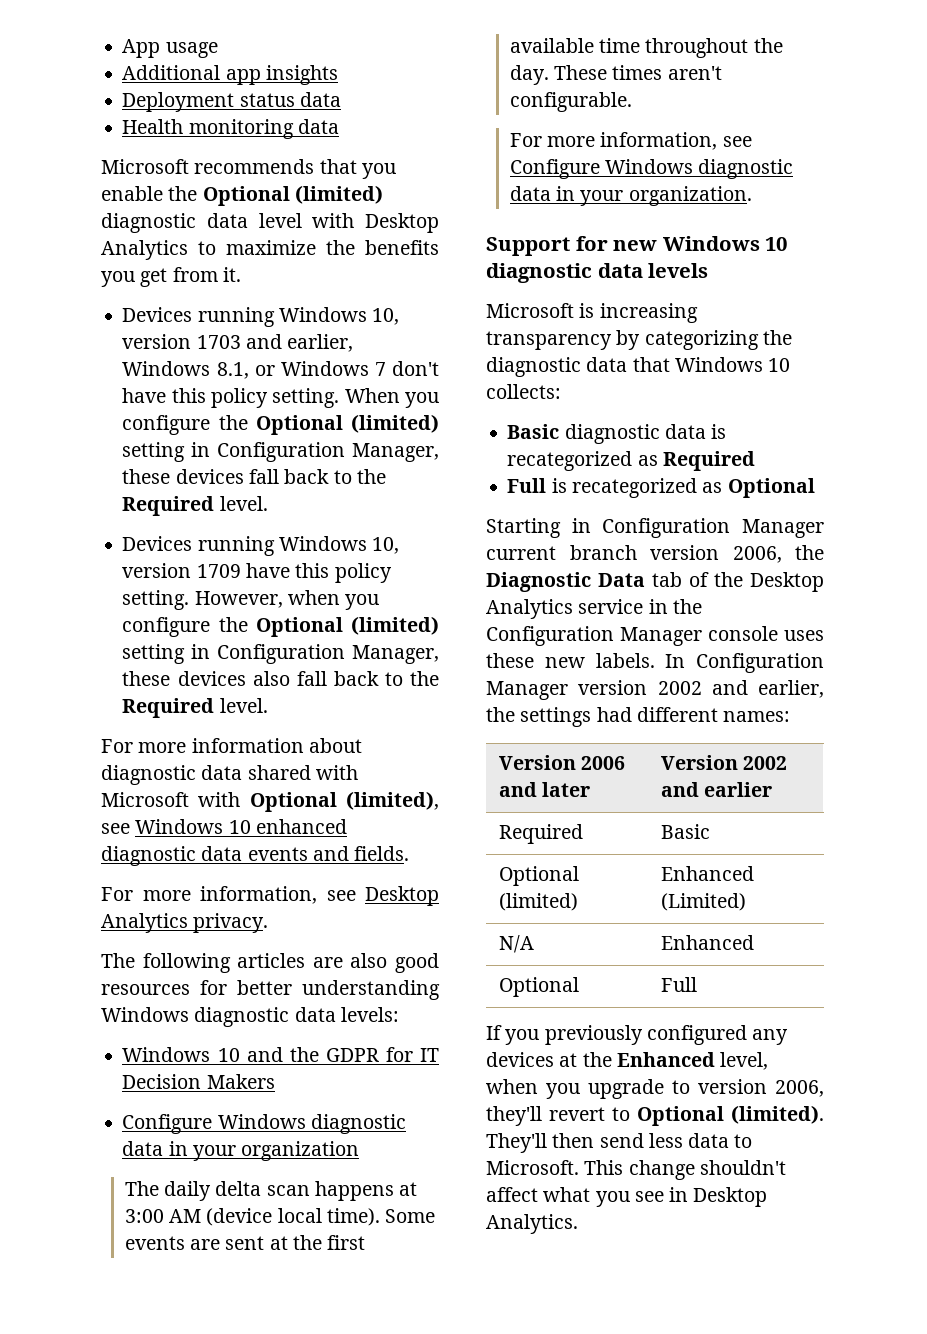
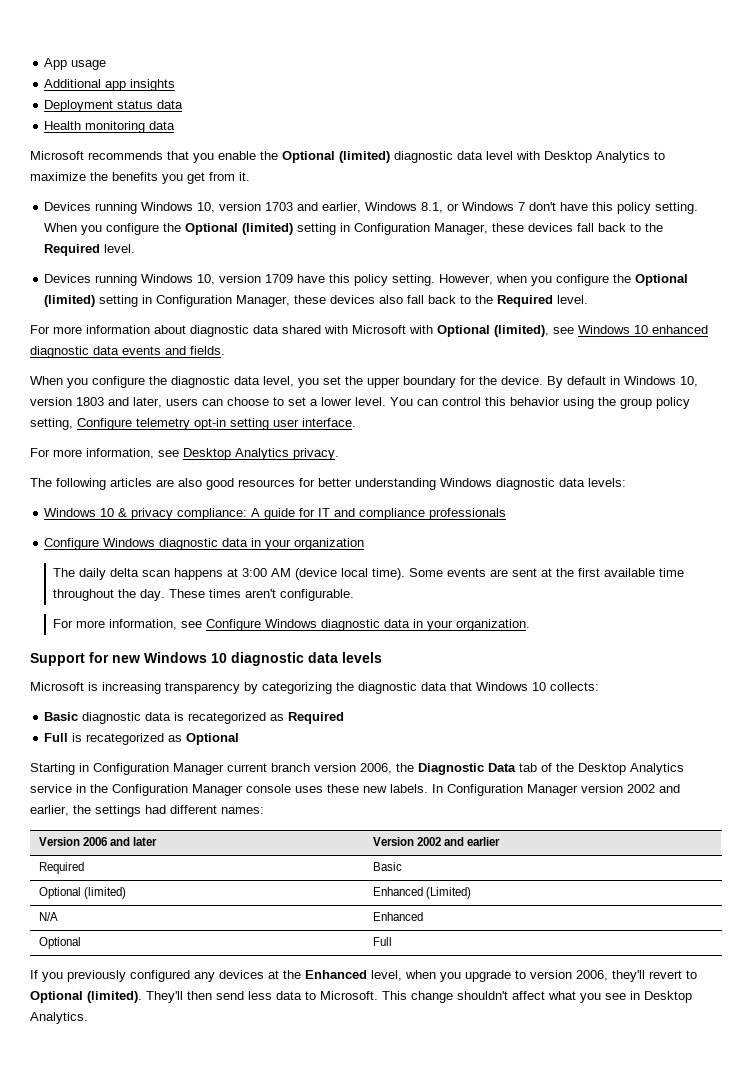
(410, 853) none -> [30,376,698,388] [30,397,690,409] [30,418,356,430] // When you configure the diagnostic data level, you set the upper boundary for the device. By default in Windows 10, version 1803 and later, users can choose to set a lower level. You can control this behavior using the group policy setting, Configure telemetry opt-in setting user interface.
[246,1047,439,1062] [122,1074,275,1089] and the GDPR for IT Decision Makers -> [118,508,507,520] & privacy compliance: A guide for IT and compliance professionals

